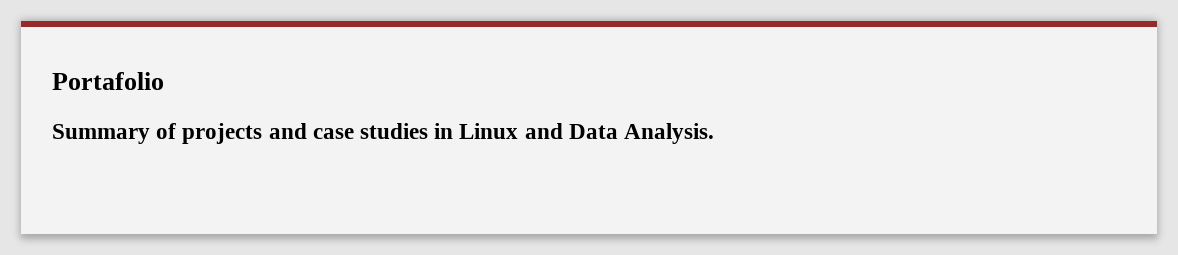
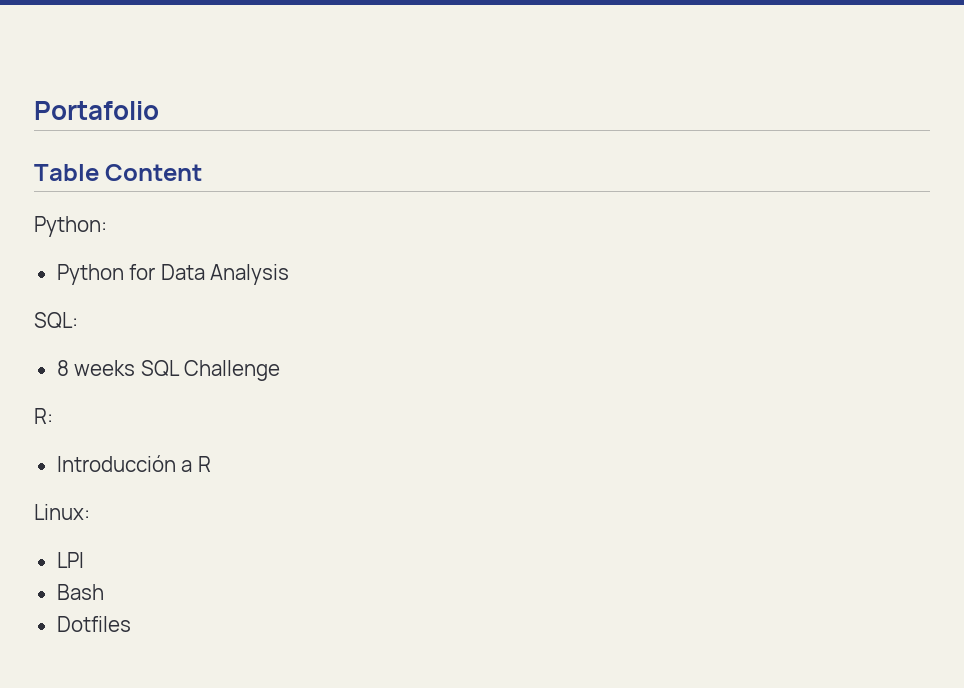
[52,123,715,144] Summary of projects and case studies in Linux and Data Analysis. -> [34,164,203,181] [34,216,107,237] [56,264,290,285] [34,312,78,328] [56,360,281,381] [34,408,53,424] [56,455,211,472] [34,504,90,520] [56,552,84,568] [56,584,104,600] [56,616,131,632] Table Content // Python: // Python for Data Analysis // SQL: // 8 weeks SQL Challenge // R: // Introducción a R // Linux: // LPI // Bash // Dotfiles

